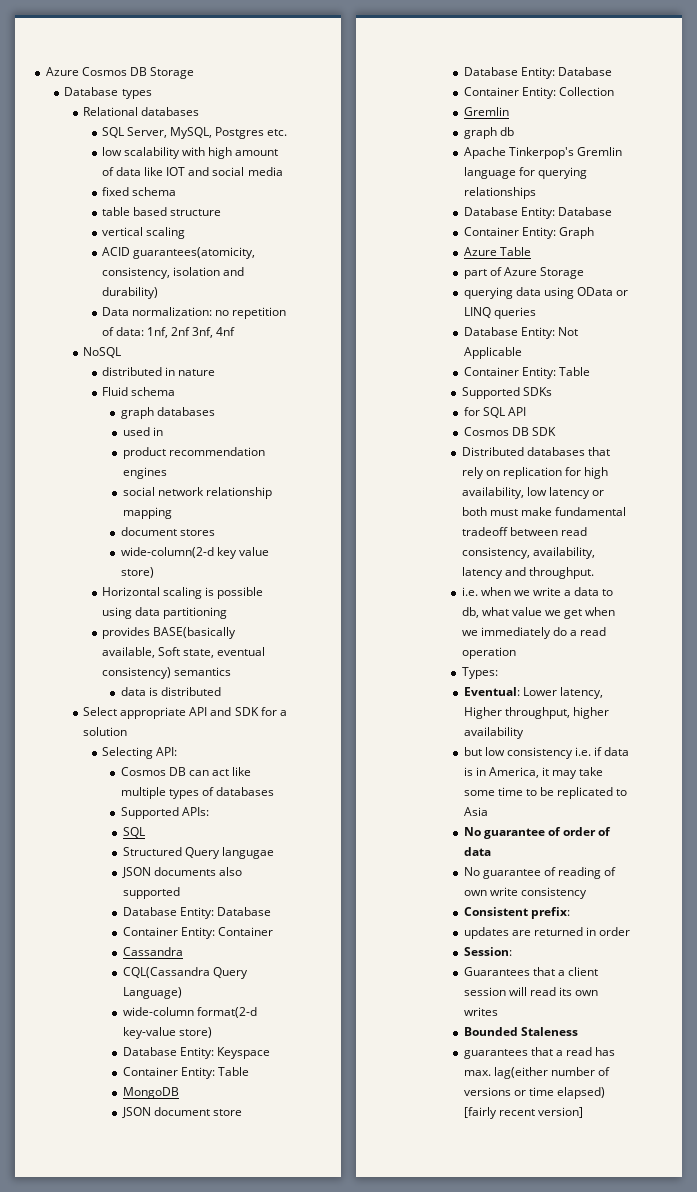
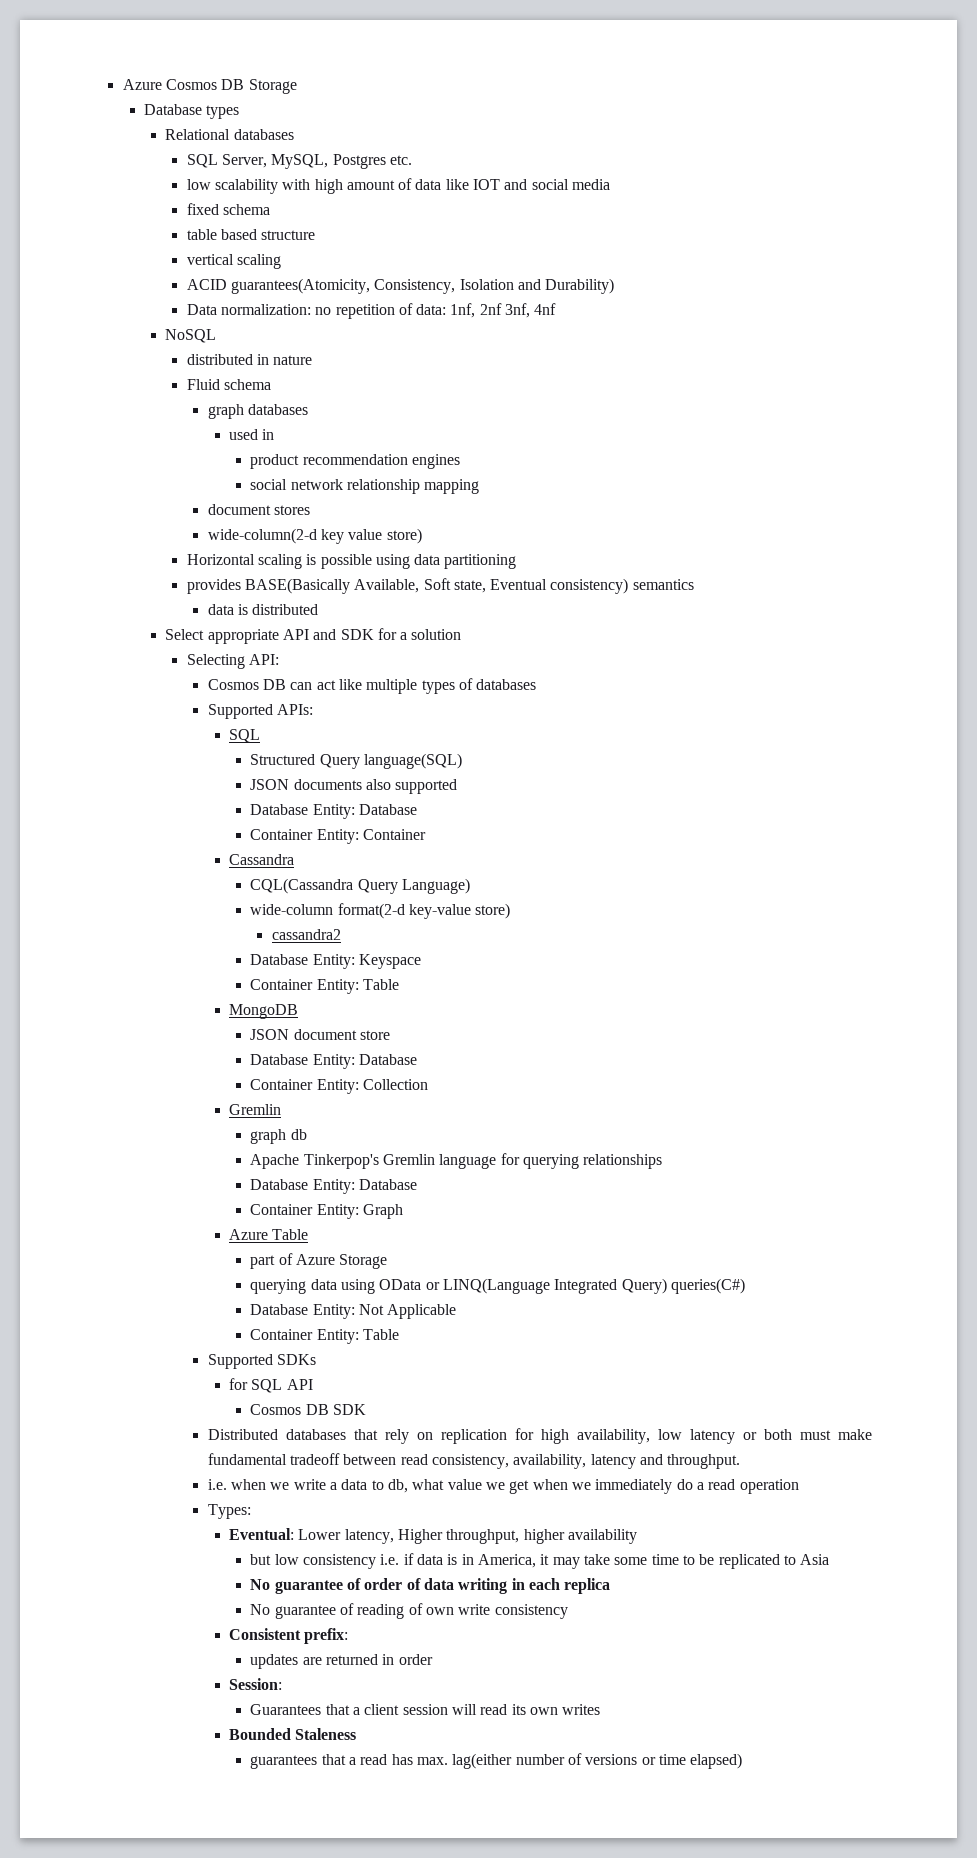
[133,247,256,259] [101,267,245,279] [101,287,158,299] guarantees(atomicity, consistency, isolation and durability) -> [230,278,615,294] guarantees(Atomicity, Consistency, Isolation and Durability)
[153,627,237,639] [101,647,155,658] BASE(basically available, -> [244,578,420,594] BASE(Basically Available,
[217,647,266,656] eventual -> [490,579,548,590] Eventual
[221,847,274,859] langugae -> [364,753,463,769] language(SQL)
(212, 1032) none -> [271,929,341,940] // cassandra2
[463,307,536,319] LINQ queries -> [443,1278,746,1294] LINQ(Language Integrated Query) queries(C#)
(491, 851) none -> [458,1578,611,1594] writing in each replica
[463,1107,583,1119] [fairly recent version] -> (743, 1761) none

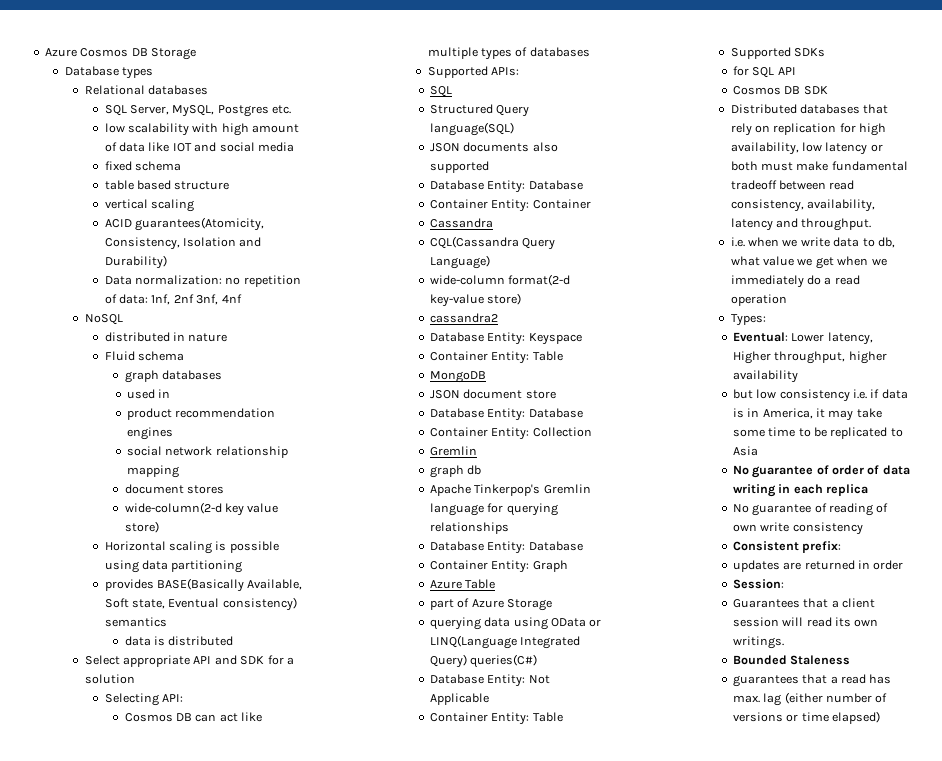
[330,1482,338,1490] a -> (830, 242) none
[562,1704,601,1715] writes -> [732,636,784,649] writings.
[452,1753,513,1769] lag(either -> [763,692,823,706] lag (either

